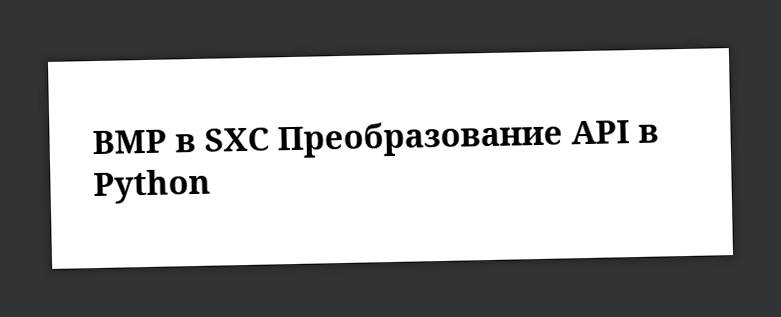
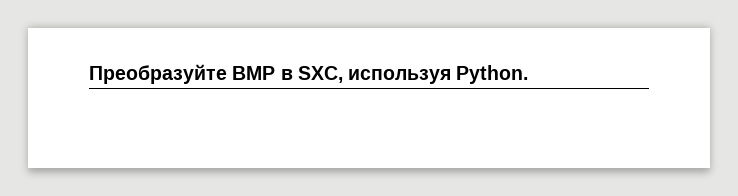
(92, 142) none -> [89,64,227,84] Преобразуйте
[203,118,659,159] [93,168,211,205] SXC Преобразование API в Python -> [297,65,529,84] SXC, используя Python.

